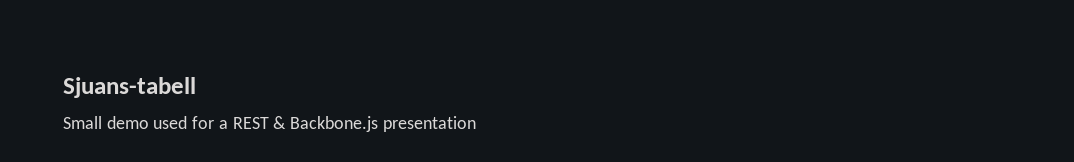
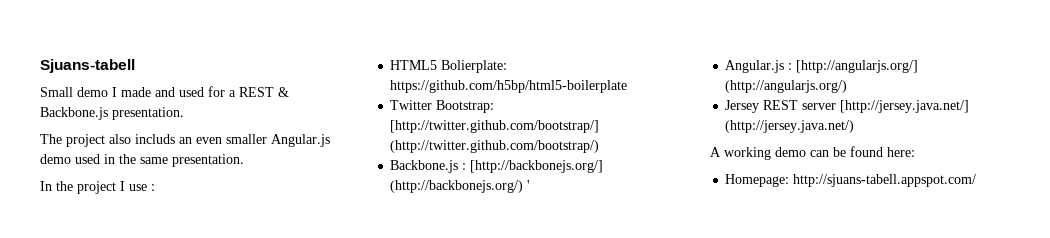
(149, 122) none -> [112,87,175,97] I made and
[382,116,476,132] presentation -> [112,107,184,120] [40,134,330,147] [40,154,244,167] [40,181,155,194] [390,60,508,73] [390,80,628,93] [390,100,495,113] [390,120,600,133] [390,140,600,153] [390,160,604,173] [390,180,531,193] [725,60,919,73] [725,80,848,93] [725,100,970,113] [725,120,855,133] [710,146,915,160] [725,174,977,187] presentation. // The project also includs an even smaller Angular.js demo used in the same presentation. // In the project I use : // HTML5 Bolierplate: https://github.com/h5bp/html5-boilerplate // Twitter Bootstrap: [http://twitter.github.com/bootstrap/] (http://twitter.github.com/bootstrap/) // Backbone.js : [http://backbonejs.org/] (http://backbonejs.org/) ' // Angular.js : [http://angularjs.org/] (http://angularjs.org/) // Jersey REST server [http://jersey.java.net/] (http://jersey.java.net/) // A working demo can be found here: // Homepage: http://sjuans-tabell.appspot.com/

